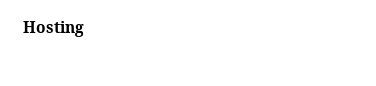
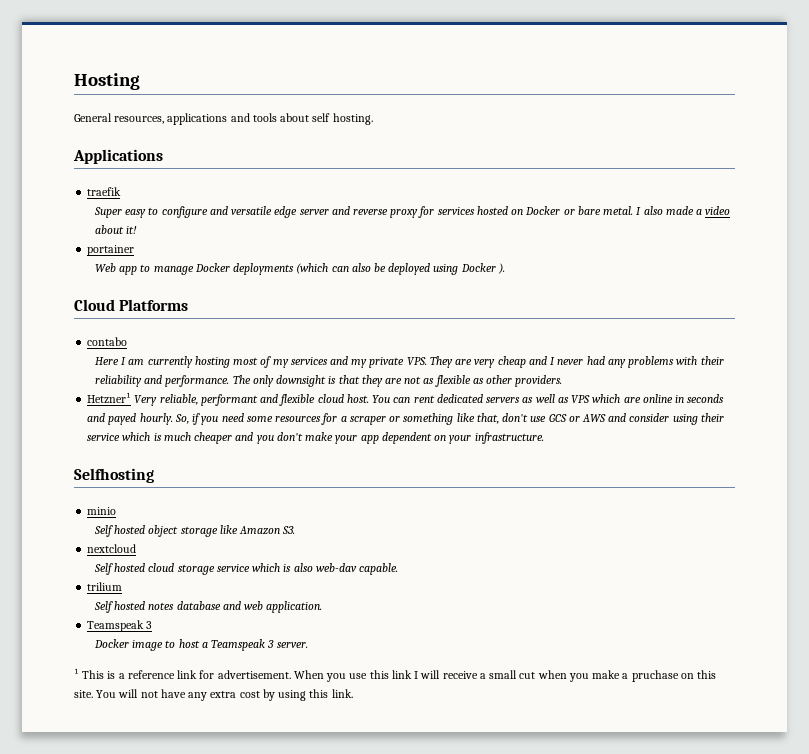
(84, 29) none -> [74,113,373,125] [73,149,163,164] [87,187,122,196] [93,206,731,218] [94,225,138,234] [87,245,135,256] [94,263,505,275] [74,299,189,311] [87,337,128,346] [94,356,724,368] [94,375,563,387] [87,392,725,406] [87,413,724,425] [87,432,544,444] [74,468,154,483] [87,507,117,515] [93,525,296,537] [87,544,137,553] [93,563,398,575] [87,582,123,591] [93,601,323,613] [87,620,153,632] [93,639,308,651] [74,668,717,682] [74,689,353,701] // General resources, applications and tools about self hosting. // Applications // traefik // Super easy to configure and versatile edge server and reverse proxy for services hosted on Docker or bare metal. I also made a video about it! // portainer // Web app to manage Docker deployments (which can also be deployed using Docker ). // Cloud Platforms // contabo // Here I am currently hosting most of my services and my private VPS. They are very cheap and I never had any problems with their reliability and performance. The only downsight is that they are not as flexible as other providers. // Hetzner¹ Very reliable, performant and flexible cloud host. You can rent dedicated servers as well as VPS which are online in seconds and payed hourly. So, if you need some resources for a scraper or something like that, don't use GCS or AWS and consider using their service which is much cheaper and you don't make your app dependent on your infrastructure. // Selfhosting // minio // Self hosted object storage like Amazon S3. // nextcloud // Self hosted cloud storage service which is also web-dav capable. // trilium // Self hosted notes database and web application. // Teamspeak 3 // Docker image to host a Teamspeak 3 server. // ¹ This is a reference link for advertisement. When you use this link I will receive a small cut when you make a pruchase on this site. You will not have any extra cost by using this link.

